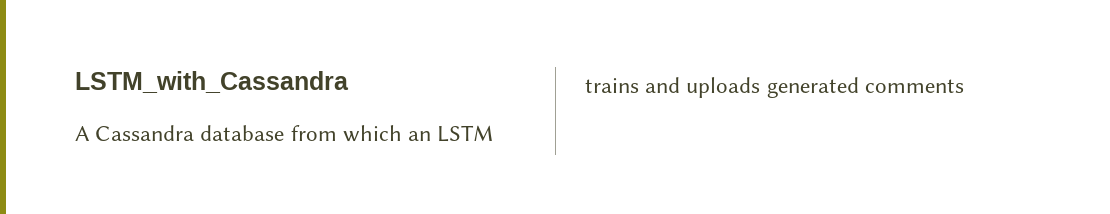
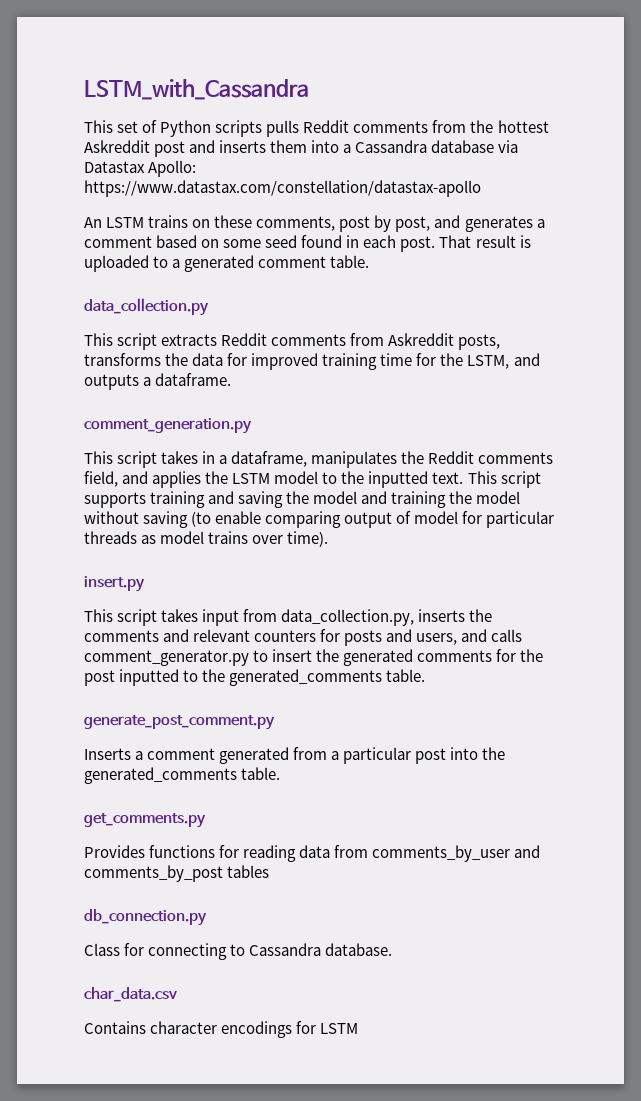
[75,125,494,142] [585,77,964,98] A Cassandra database from which an LSTM trains and uploads generated comments -> [84,120,549,137] [84,140,519,157] [84,160,197,177] [84,180,481,197] [84,215,545,232] [84,235,531,252] [84,255,370,272] [84,298,209,316] [84,333,501,350] [84,353,540,370] [84,373,232,390] [84,418,252,434] [84,451,554,468] [84,471,541,488] [84,491,521,508] [84,511,555,528] [84,531,329,547] [84,576,145,592] [84,609,493,626] [84,629,523,646] [84,649,544,666] [84,669,426,686] [84,715,275,730] [84,747,506,764] [84,767,281,784] [84,813,206,828] [84,845,541,862] [84,865,270,882] [84,909,207,926] [84,943,393,960] [84,987,177,1002] [84,1021,359,1038] This set of Python scripts pulls Reddit comments from the hottest Askreddit post and inserts them into a Cassandra database via Datastax Apollo: https://www.datastax.com/constellation/datastax-apollo // An LSTM trains on these comments, post by post, and generates a comment based on some seed found in each post. That result is uploaded to a generated comment table. // data_collection.py // This script extracts Reddit comments from Askreddit posts, transforms the data for improved training time for the LSTM, and outputs a dataframe. // comment_generation.py // This script takes in a dataframe, manipulates the Reddit comments field, and applies the LSTM model to the inputted text. This script supports training and saving the model and training the model without saving (to enable comparing output of model for particular threads as model trains over time). // insert.py // This script takes input from data_collection.py, inserts the comments and relevant counters for posts and users, and calls comment_generator.py to insert the generated comments for the post inputted to the generated_comments table. // generate_post_comment.py // Inserts a comment generated from a particular post into the generated_comments table. // get_comments.py // Provides functions for reading data from comments_by_user and comments_by_post tables // db_connection.py // Class for connecting to Cassandra database. // char_data.csv // Contains character encodings for LSTM

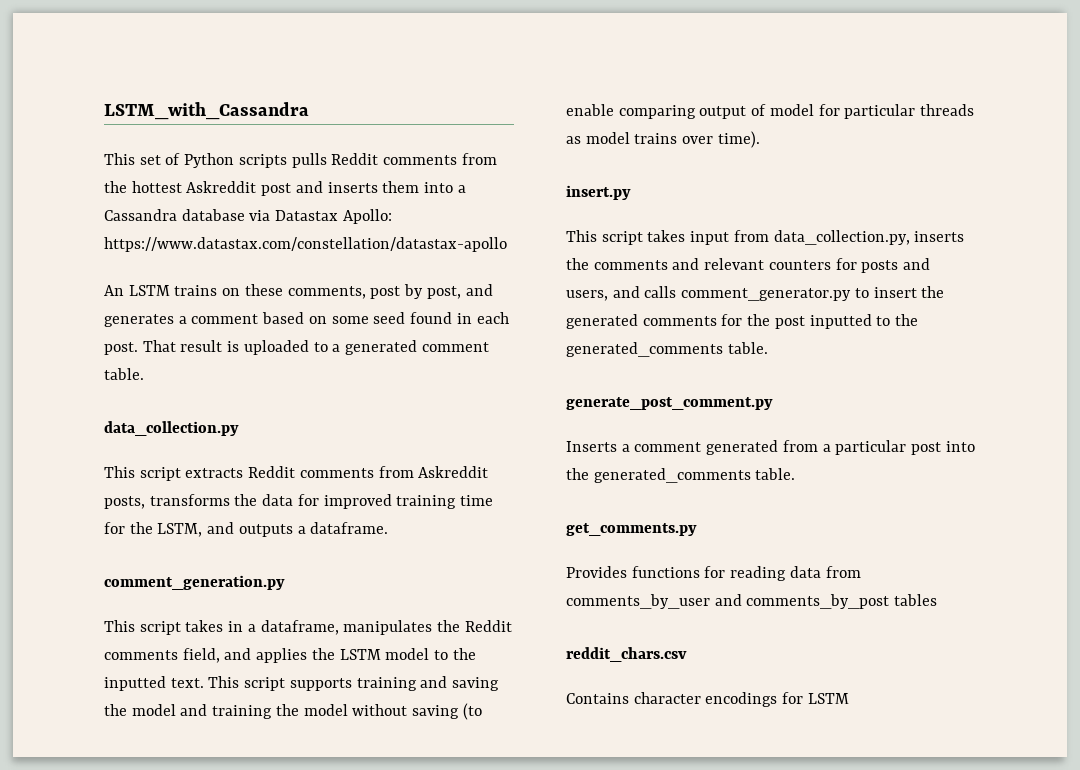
[84,909,207,926] [84,943,393,960] [84,987,177,1002] db_connection.py // Class for connecting to Cassandra database. // char_data.csv -> [566,647,687,662] reddit_chars.csv

